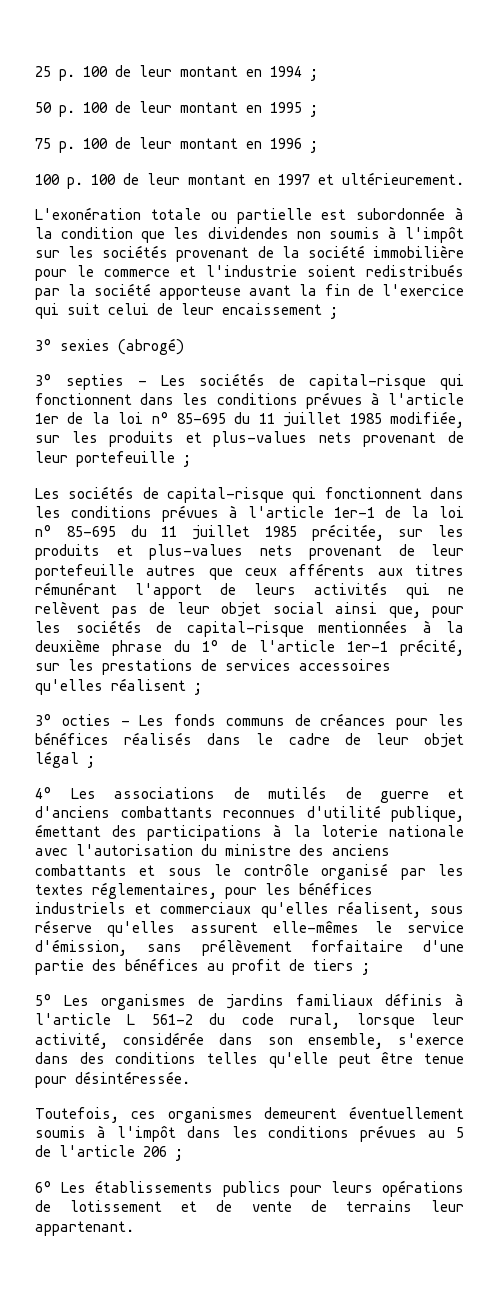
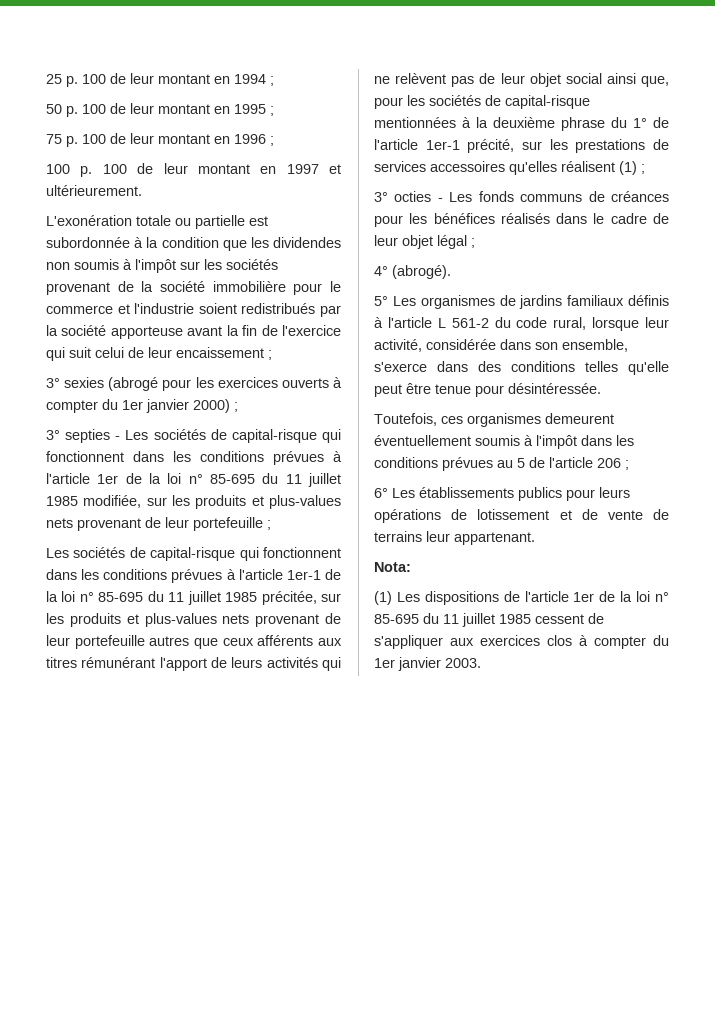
[118,338,184,355] (abrogé) -> [108,377,342,391] [46,399,238,413] (abrogé pour les exercices ouverts à compter du 1er janvier 2000) ;
(186, 684) none -> [619,161,637,175] (1)
[70,786,464,803] [35,805,464,822] [35,824,465,841] [35,844,390,856] [35,863,464,880] [35,882,373,899] [35,901,464,918] [35,920,464,937] [35,939,464,956] [35,958,370,975] Les associations de mutilés de guerre et d'anciens combattants reconnues d'utilité publique, émettant des participations à la loterie nationale avec l'autorisation du ministre des anciens combattants et sous le contrôle organisé par les textes réglementaires, pour les bénéfices industriels et commerciaux qu'elles réalisent, sous réserve qu'elles assurent elle-mêmes le service d'émission, sans prélèvement forfaitaire d'une partie des bénéfices au profit de tiers ; -> [392,265,451,279] (abrogé).
(134, 1228) none -> [374,562,411,572] [374,591,669,605] [374,613,604,627] [374,635,669,649] [374,657,481,671] // Nota: // (1) Les dispositions de l'article 1er de la loi n° 85-695 du 11 juillet 1985 cessent de s'appliquer aux exercices clos à compter du 1er janvier 2003.

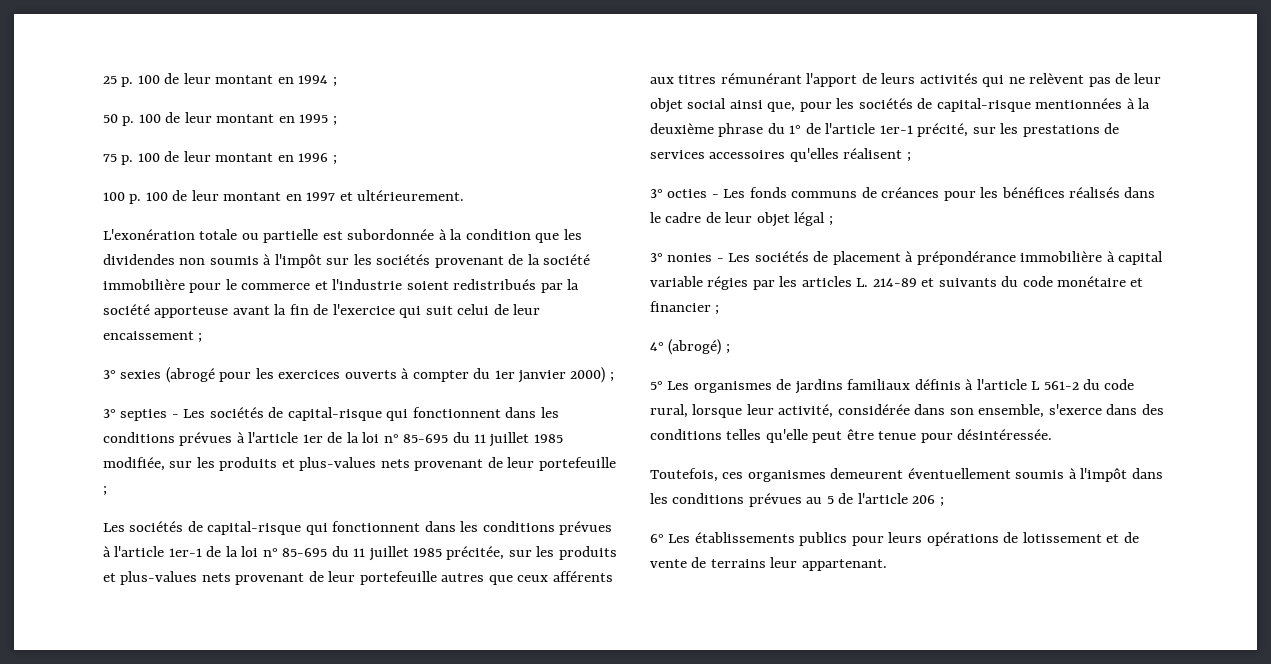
[619,161,637,175] (1) -> (903, 153) none
(475, 243) none -> [650,251,1164,265] [650,276,1144,290] [650,301,720,315] // 3° nonies - Les sociétés de placement à prépondérance immobilière à capital variable régies par les articles L. 214-89 et suivants du code monétaire et financier ;
[392,265,451,279] (abrogé). -> [668,339,730,355] (abrogé) ;
[374,562,411,572] [374,591,669,605] [374,613,604,627] [374,635,669,649] [374,657,481,671] // Nota: // (1) Les dispositions de l'article 1er de la loi n° 85-695 du 11 juillet 1985 cessent de s'appliquer aux exercices clos à compter du 1er janvier 2003. -> (887, 565) none

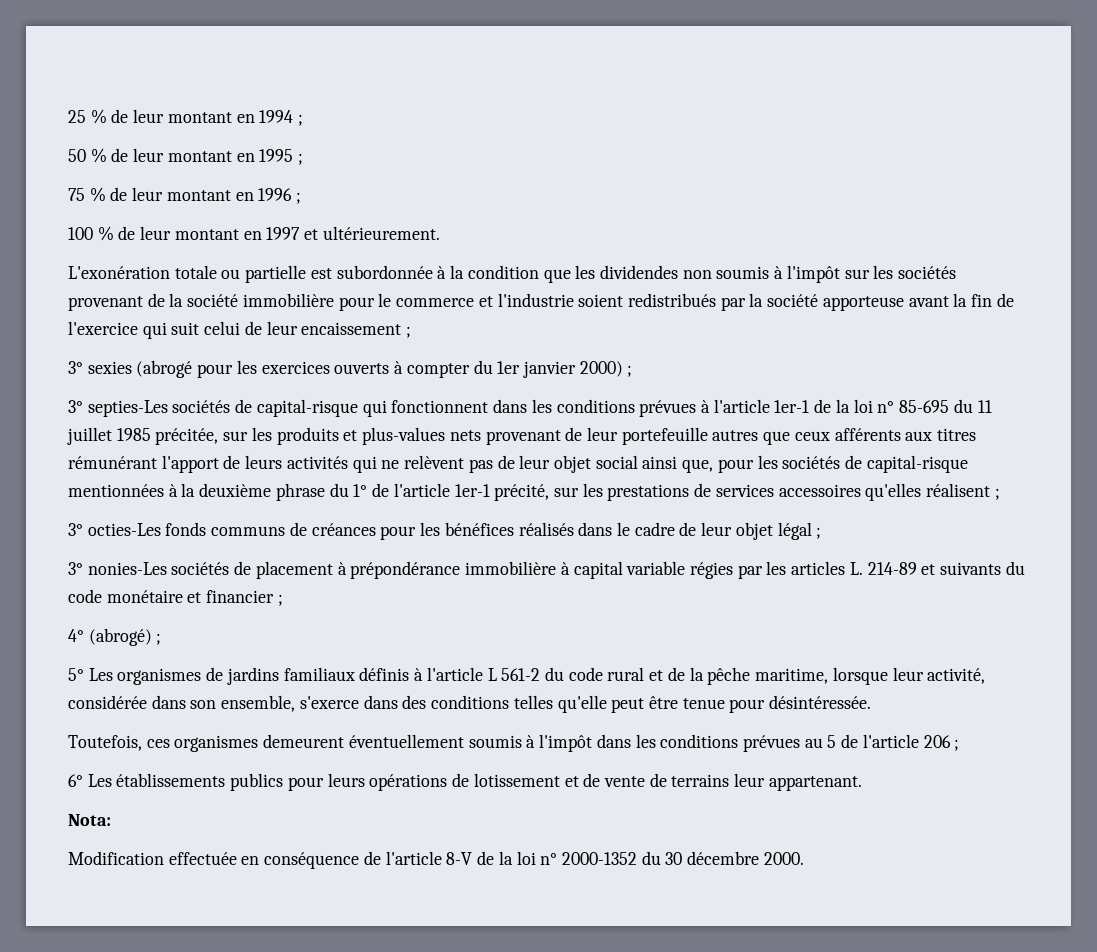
[121,75,160,87] p. 100 -> [90,109,107,124] %
[122,114,161,126] p. 100 -> [90,148,107,163] %
[121,153,160,165] p. 100 -> [89,187,106,202] %
[129,192,168,204] p. 100 -> [97,226,114,241] %
[120,407,559,421] [103,432,563,447] [103,457,616,471] [103,486,107,496] [103,523,125,532] septies - Les sociétés de capital-risque qui fonctionnent dans les conditions prévues à l'article 1er de la loi n° 85-695 du 11 juillet 1985 modifiée, sur les produits et plus-values nets provenant de leur portefeuille ; // Les -> [87,400,168,417] septies-Les
[667,189,746,198] octies - Les -> [87,523,161,536] octies-Les
[667,253,751,262] nonies - Les -> [87,562,167,575] nonies-Les
[650,404,688,418] rural, -> [607,667,829,685] rural et de la pêche maritime,
(887, 565) none -> [68,814,111,826] [68,851,804,869] // Nota: // Modification effectuée en conséquence de l'article 8-V de la loi n° 2000-1352 du 30 décembre 2000.

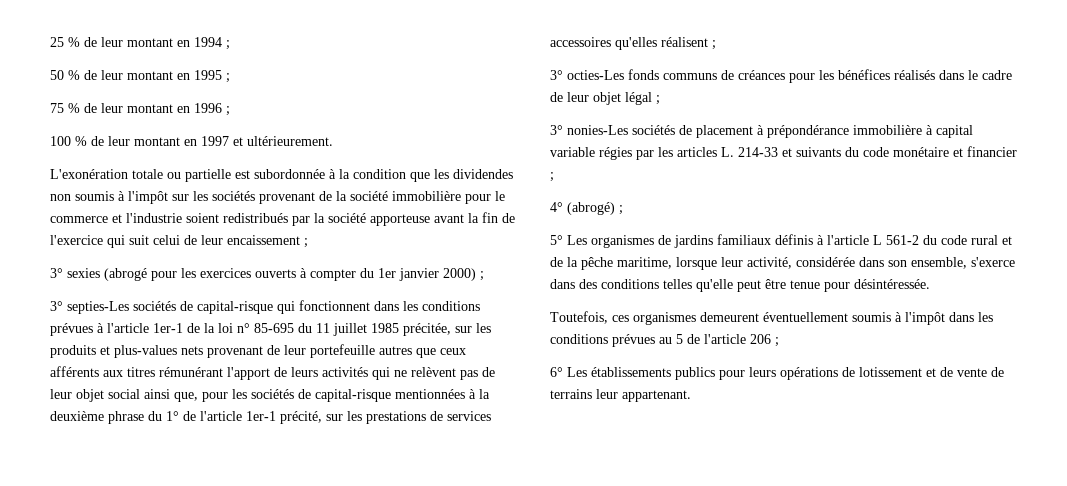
[867,562,917,575] 214-89 -> [738,147,778,157] 214-33
[68,814,111,826] [68,851,804,869] // Nota: // Modification effectuée en conséquence de l'article 8-V de la loi n° 2000-1352 du 30 décembre 2000. -> (691, 396) none

